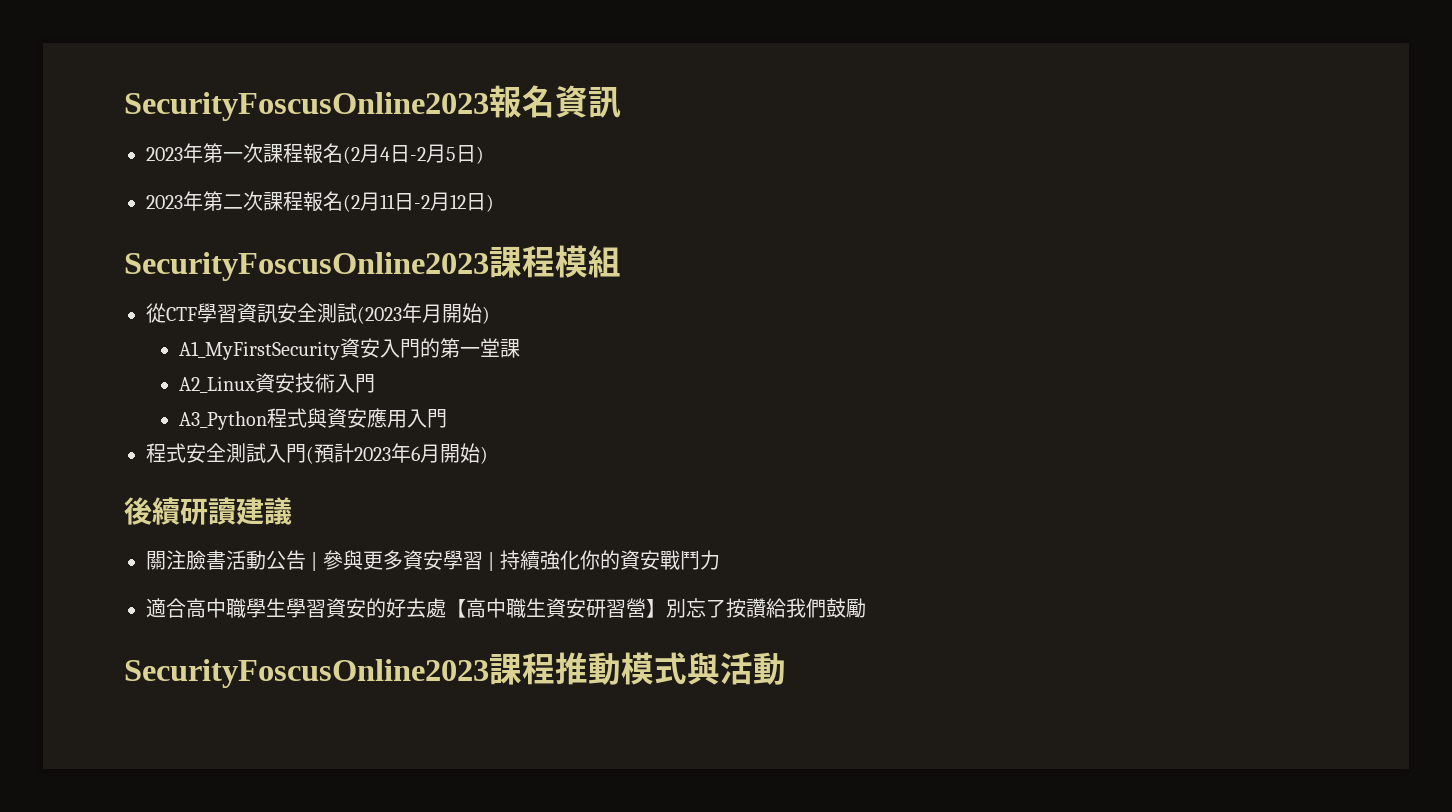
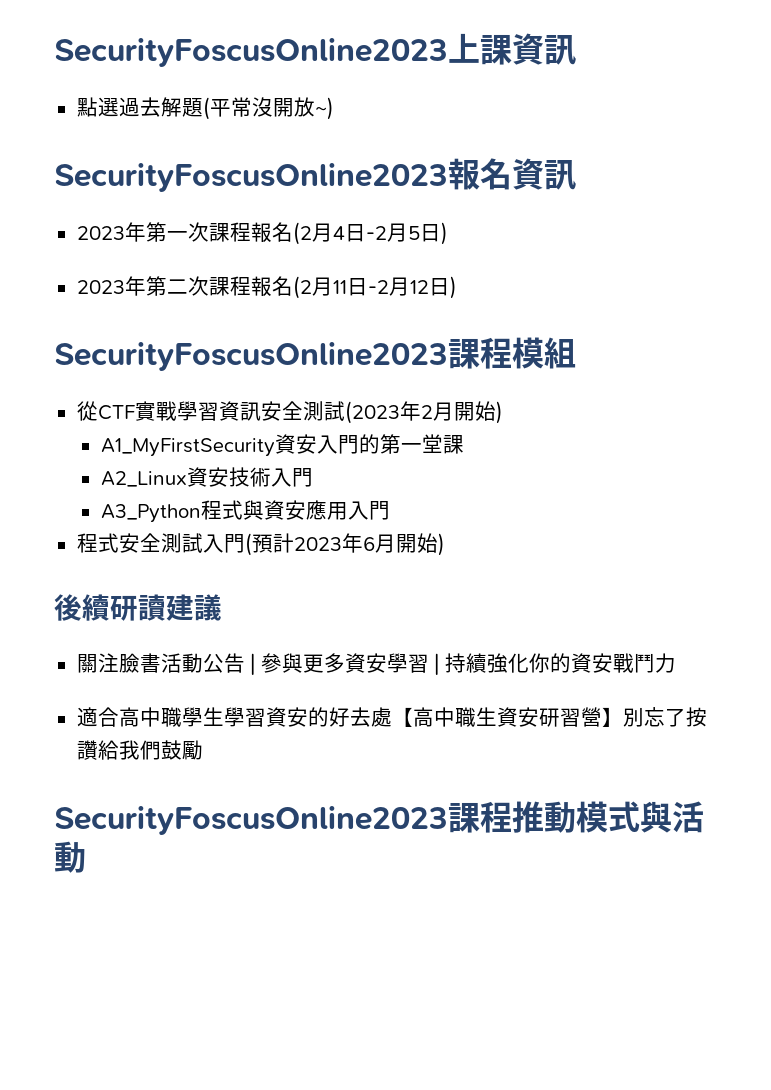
[124,92,489,121] SecurityFoscusOnline2023 -> [54,33,576,67] [76,97,334,120] [54,163,448,192] SecurityFoscusOnline2023上課資訊 // 點選過去解題(平常沒開放~) // SecurityFoscusOnline2023
(197, 314) none -> [134,401,177,421] 實戰
(422, 313) none -> [420,405,433,419] 2

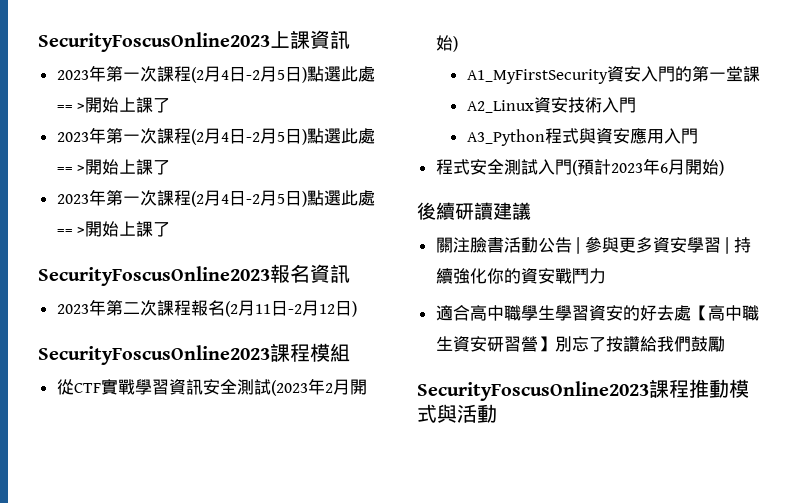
[76,97,334,120] [54,158,576,192] [76,222,448,245] // 點選過去解題(平常沒開放~) // SecurityFoscusOnline2023報名資訊 // 2023年第一次課程報名(2月4日-2月5日) -> [56,65,375,83] [56,97,171,113] [56,127,375,145] [56,159,171,175] [56,189,375,207] [56,221,171,237] [38,264,350,286] // 2023年第一次課程(2月4日-2月5日)點選此處== >開始上課了 // 2023年第一次課程(2月4日-2月5日)點選此處== >開始上課了 // 2023年第一次課程(2月4日-2月5日)點選此處== >開始上課了 // SecurityFoscusOnline2023報名資訊

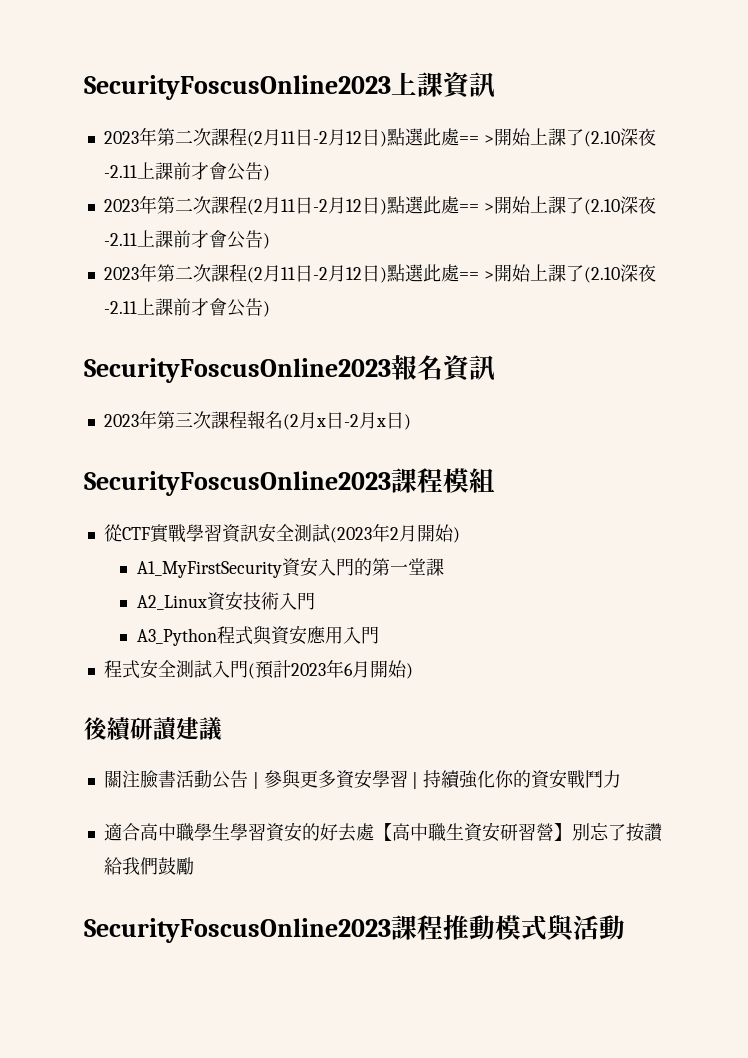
[122,66,375,83] [56,97,171,113] [56,127,375,145] [56,159,171,175] [56,189,375,207] [56,221,171,237] 一次課程(2月4日-2月5日)點選此處== >開始上課了 // 2023年第一次課程(2月4日-2月5日)點選此處== >開始上課了 // 2023年第一次課程(2月4日-2月5日)點選此處== >開始上課了 -> [174,128,656,147] [103,162,270,181] [103,195,656,215] [103,230,270,249] [103,263,656,283] [103,298,270,317] 二次課程(2月11日-2月12日)點選此處== >開始上課了(2.10深夜-2.11上課前才會公告) // 2023年第二次課程(2月11日-2月12日)點選此處== >開始上課了(2.10深夜-2.11上課前才會公告) // 2023年第二次課程(2月11日-2月12日)點選此處== >開始上課了(2.10深夜-2.11上課前才會公告)
[122,302,140,314] 二 -> [174,412,193,427] 三
[254,300,335,316] 11日-2月12 -> [315,412,386,429] x日-2月x

